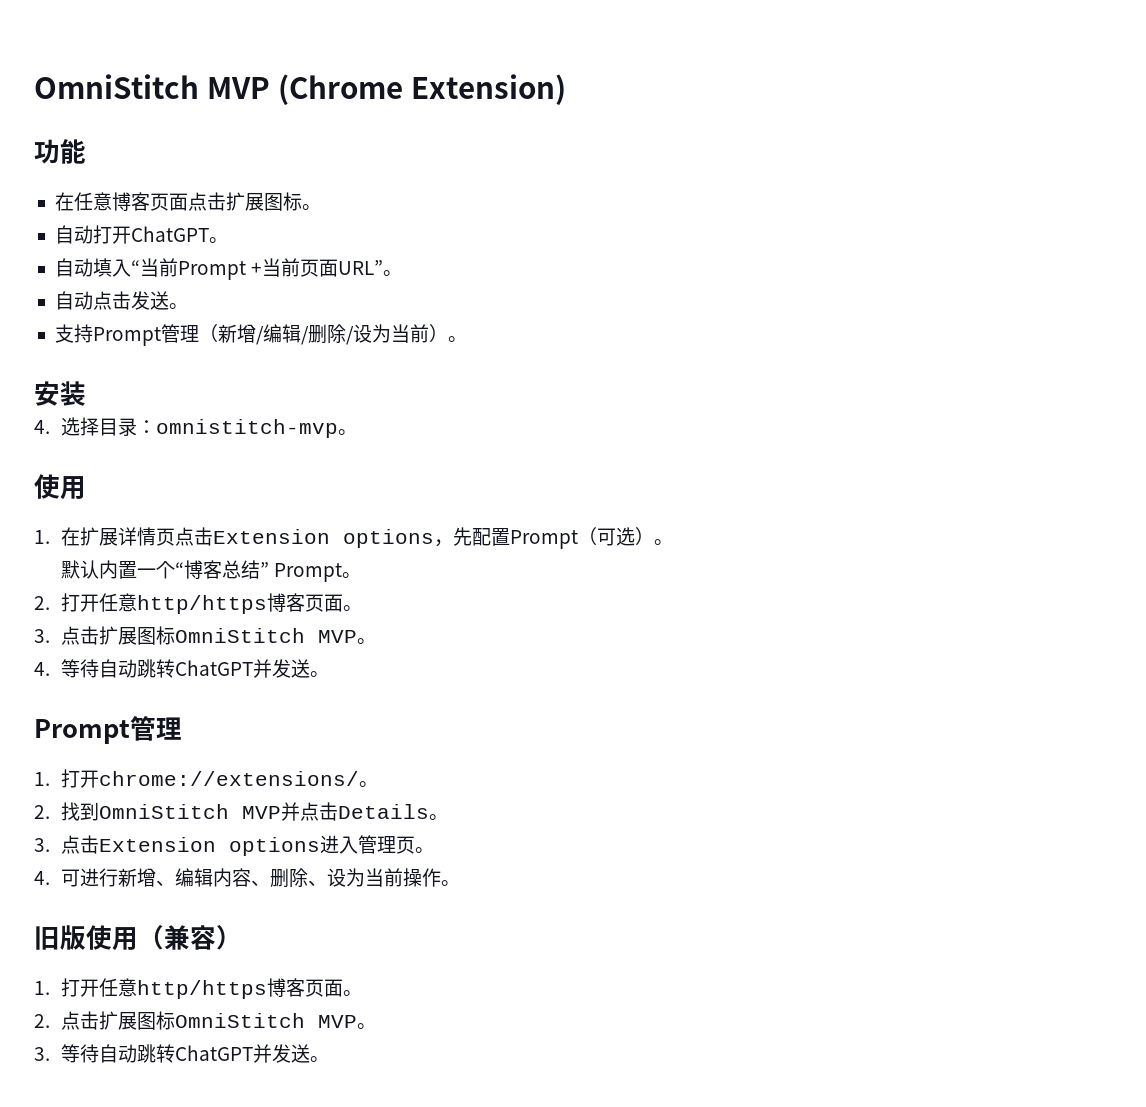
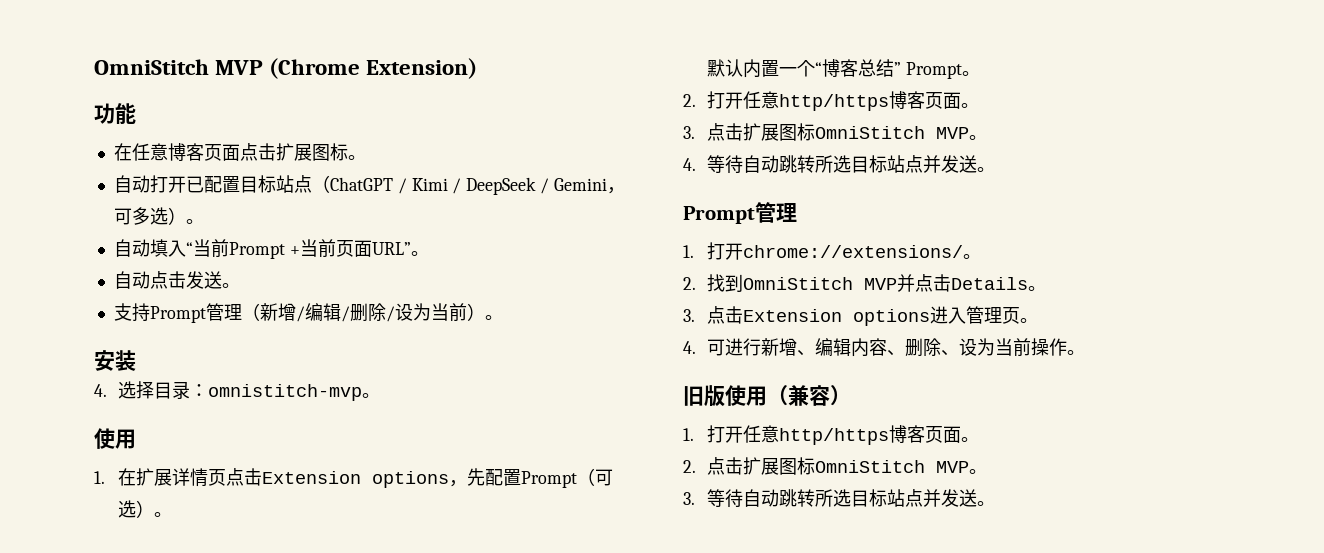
[130,226,209,242] ChatGPT -> [185,175,625,195] [113,207,186,225] 已配置目标站点（ChatGPT / Kimi / DeepSeek / Gemini，可多选）
[175,660,254,676] ChatGPT -> [814,155,923,173] 所选目标站点
[175,1045,254,1061] ChatGPT -> [814,489,923,507] 所选目标站点

